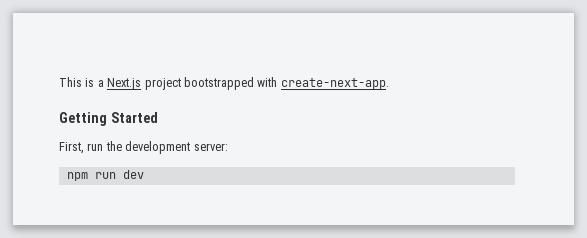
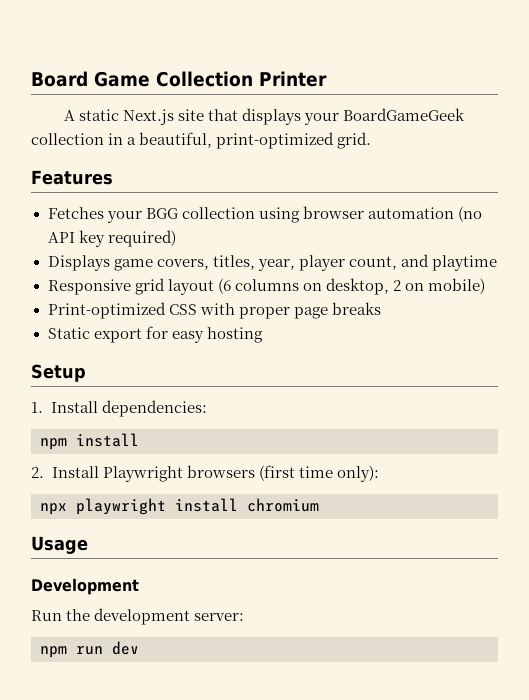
[59,77,389,90] [59,112,158,126] [59,142,104,154] This is a Next.js project bootstrapped with create-next-app. // Getting Started // First, run -> [31,71,327,87] [63,108,466,125] [31,132,372,149] [31,170,113,185] [47,206,482,223] [47,230,176,247] [47,254,497,271] [47,278,485,295] [47,302,381,319] [47,326,263,343] [31,364,86,382] [31,400,207,417] [40,433,139,450] [31,465,379,482] [40,498,319,515] [31,536,88,554] [31,578,139,595] [31,610,62,621] Board Game Collection Printer // A static Next.js site that displays your BoardGameGeek collection in a beautiful, print-optimized grid. // Features // Fetches your BGG collection using browser automation (no API key required) // Displays game covers, titles, year, player count, and playtime // Responsive grid layout (6 columns on desktop, 2 on mobile) // Print-optimized CSS with proper page breaks // Static export for easy hosting // Setup // 1. Install dependencies: // npm install // 2. Install Playwright browsers (first time only): // npx playwright install chromium // Usage // Development // Run

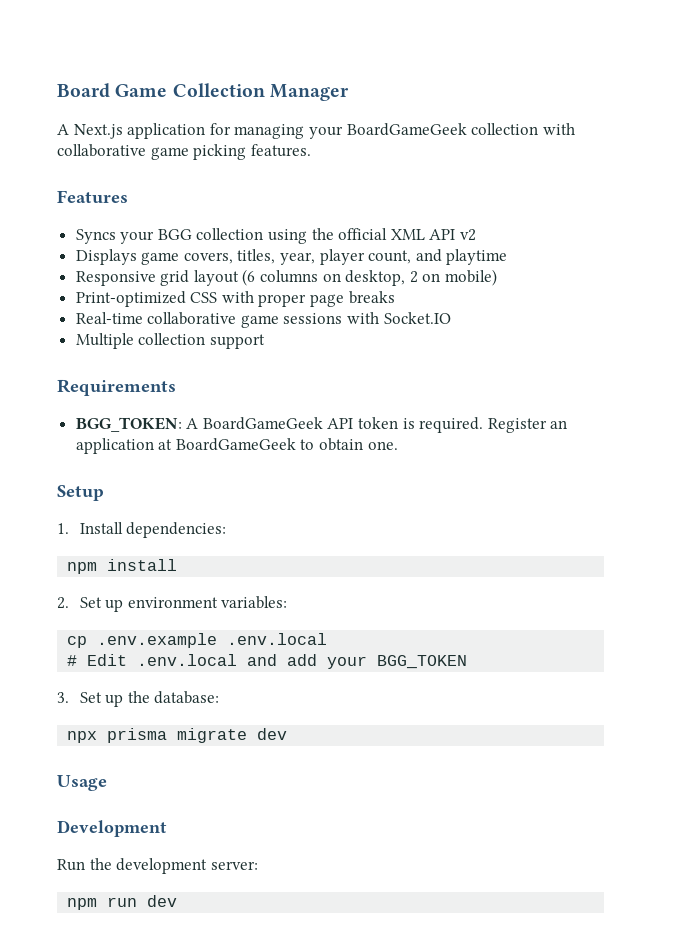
[259,71,327,87] [63,108,466,125] [31,132,372,149] Printer // A static Next.js site that displays your BoardGameGeek collection in a beautiful, print-optimized grid. -> [269,84,349,101] [57,123,575,139] [57,144,311,160] Manager // A Next.js application for managing your BoardGameGeek collection with collaborative game picking features.
[47,207,104,219] Fetches -> [75,229,116,244] Syncs
[302,206,482,222] [47,230,176,247] browser automation (no API key required) -> [311,228,477,241] the official XML API v2
[47,326,263,343] Static export for easy hosting -> [75,312,451,328] [75,333,265,349] [57,379,176,396] [75,417,568,433] [75,438,398,454] Real-time collaborative game sessions with Socket.IO // Multiple collection support // Requirements // BGG_TOKEN: A BoardGameGeek API token is required. Register an application at BoardGameGeek to obtain one.
[51,465,379,482] [40,498,319,515] Install Playwright browsers (first time only): // npx playwright install chromium -> [79,596,288,612] [67,633,328,648] [67,654,468,669] [57,691,220,707] [67,728,288,743] Set up environment variables: // cp .env.example .env.local // # Edit .env.local and add your BGG_TOKEN // 3. Set up the database: // npx prisma migrate dev

